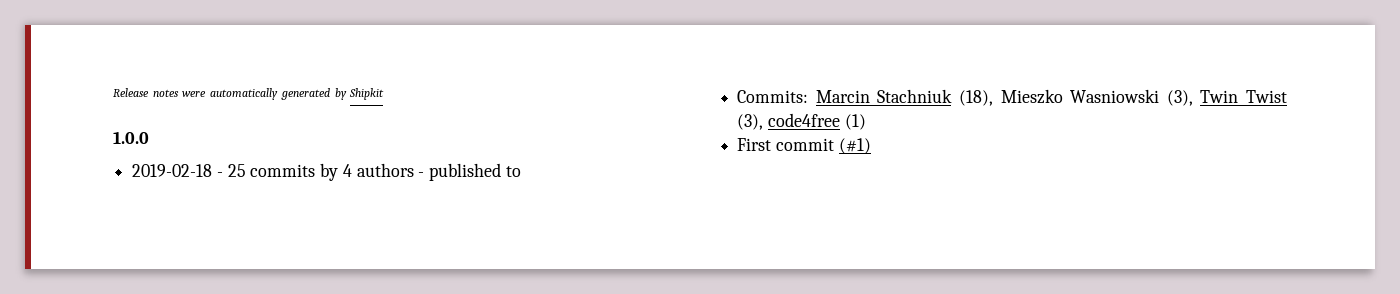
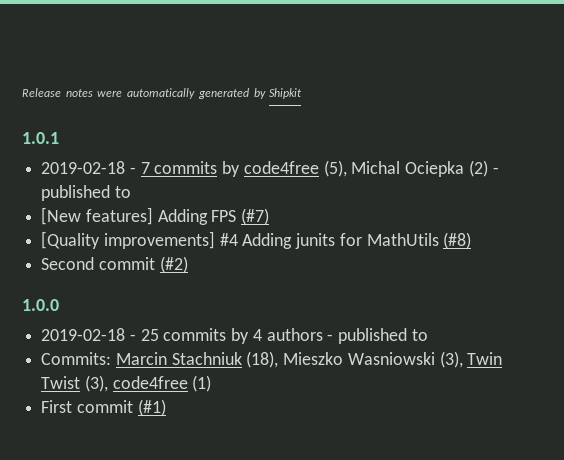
(385, 94) none -> [22,132,59,144] [41,160,499,177] [41,185,131,201] [41,207,270,225] [41,231,472,249] [41,256,188,273] // 1.0.1 // 2019-02-18 - 7 commits by code4free (5), Michal Ociepka (2) - published to // [New features] Adding FPS (#7) // [Quality improvements] #4 Adding junits for MathUtils (#8) // Second commit (#2)

